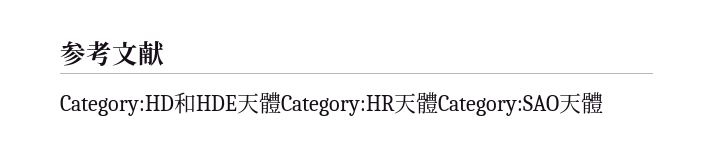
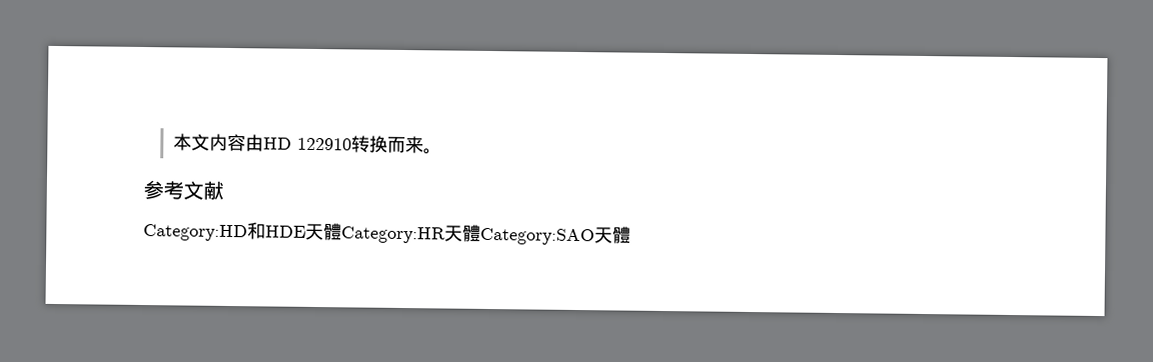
(60, 53) none -> [172,133,442,155] 本文内容由HD 122910转换而来。 //

